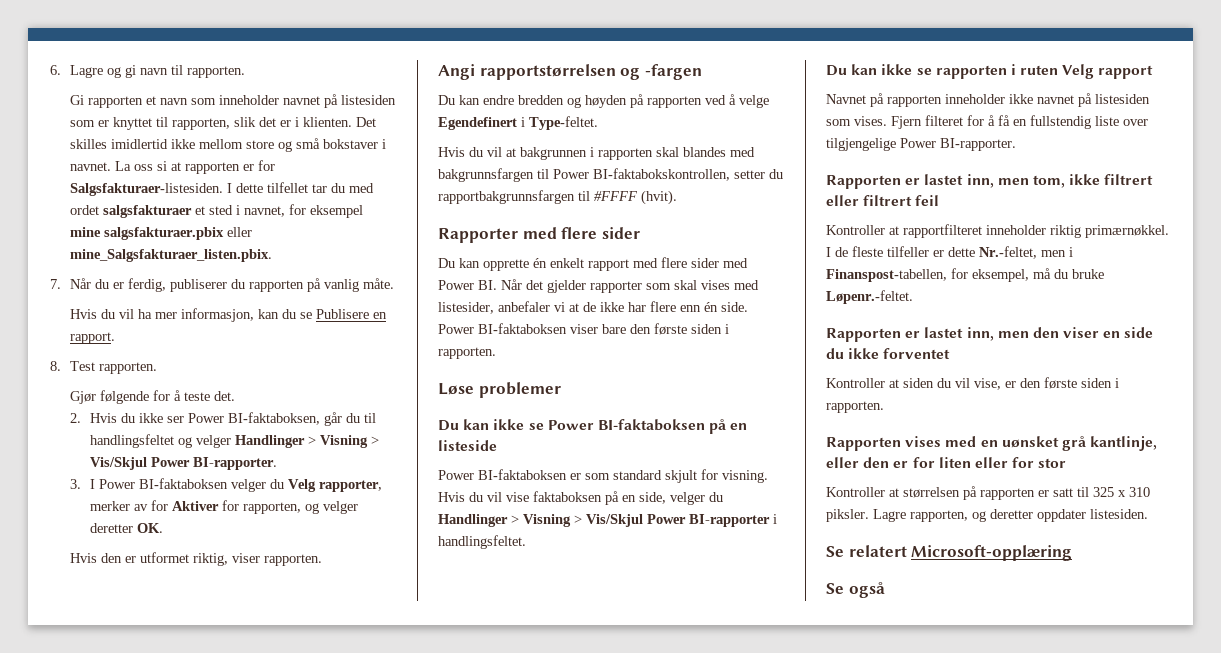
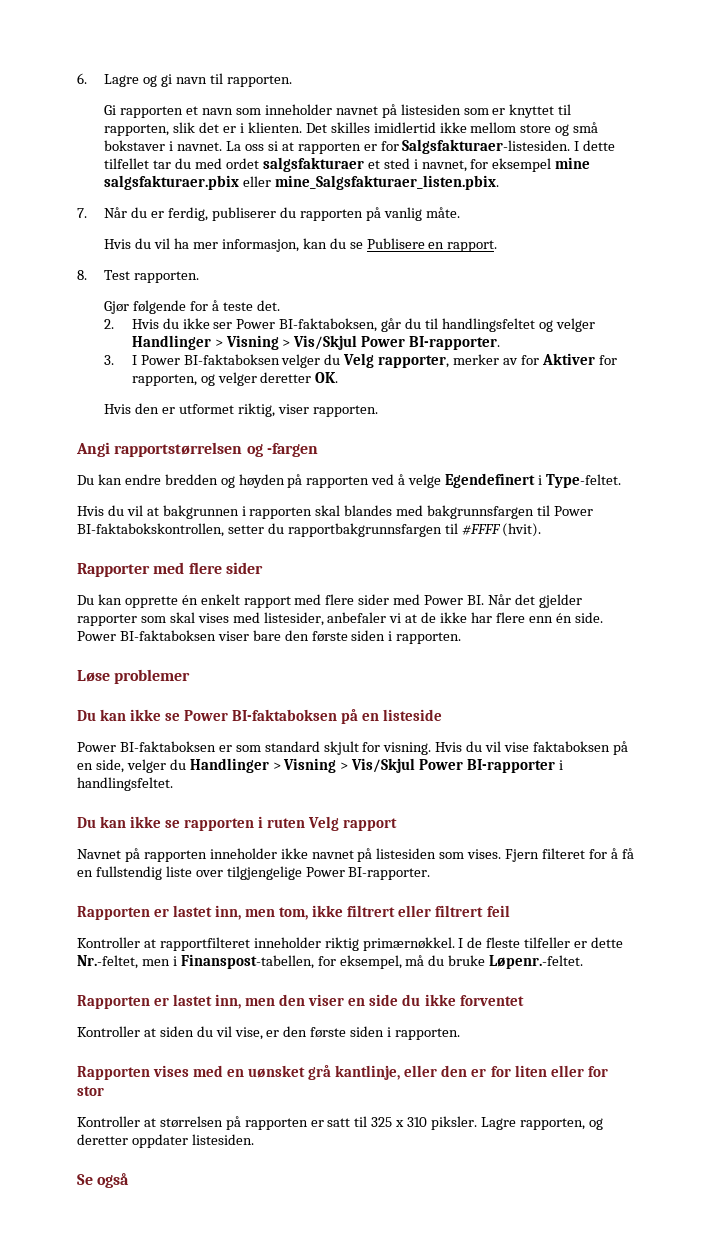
[826,545,1073,561] // Se relatert Microsoft-opplæring -> (254, 1139) none

